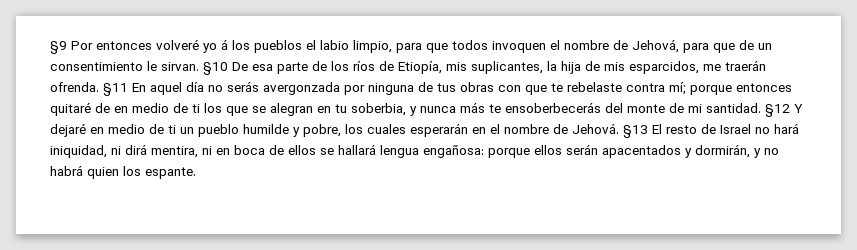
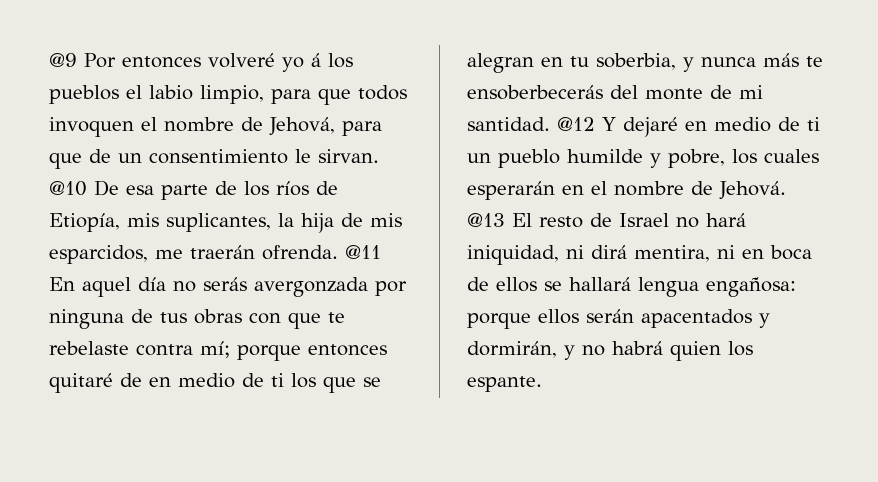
[50,41,67,54] §9 -> [49,53,77,67] @9
[203,62,228,75] §10 -> [49,181,87,196] @10
[103,83,128,96] §11 -> [345,245,381,259] @11
[765,104,790,117] §12 -> [557,117,595,131] @12
[623,125,648,138] §13 -> [467,213,505,227] @13

